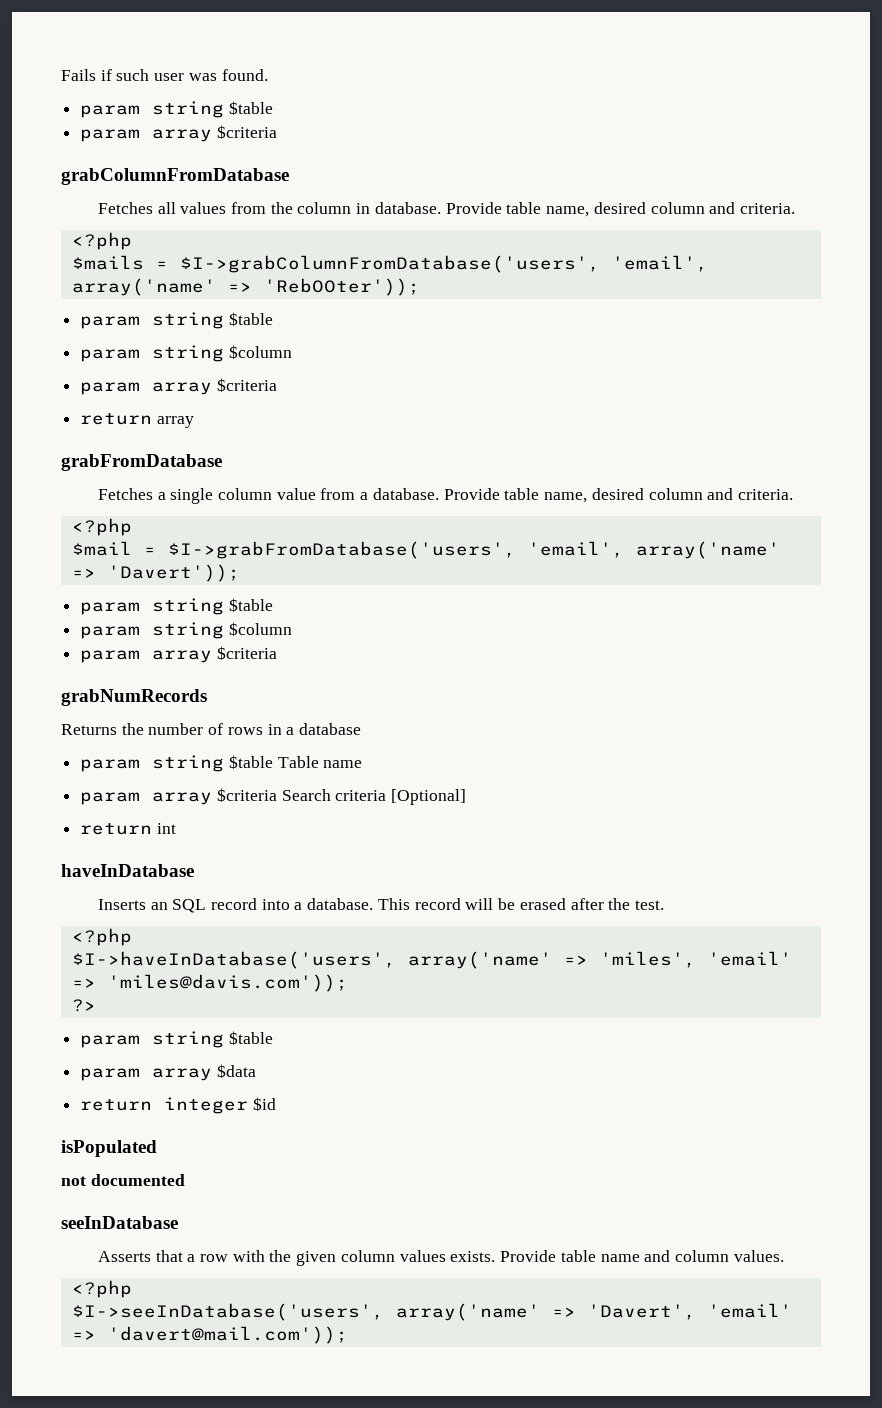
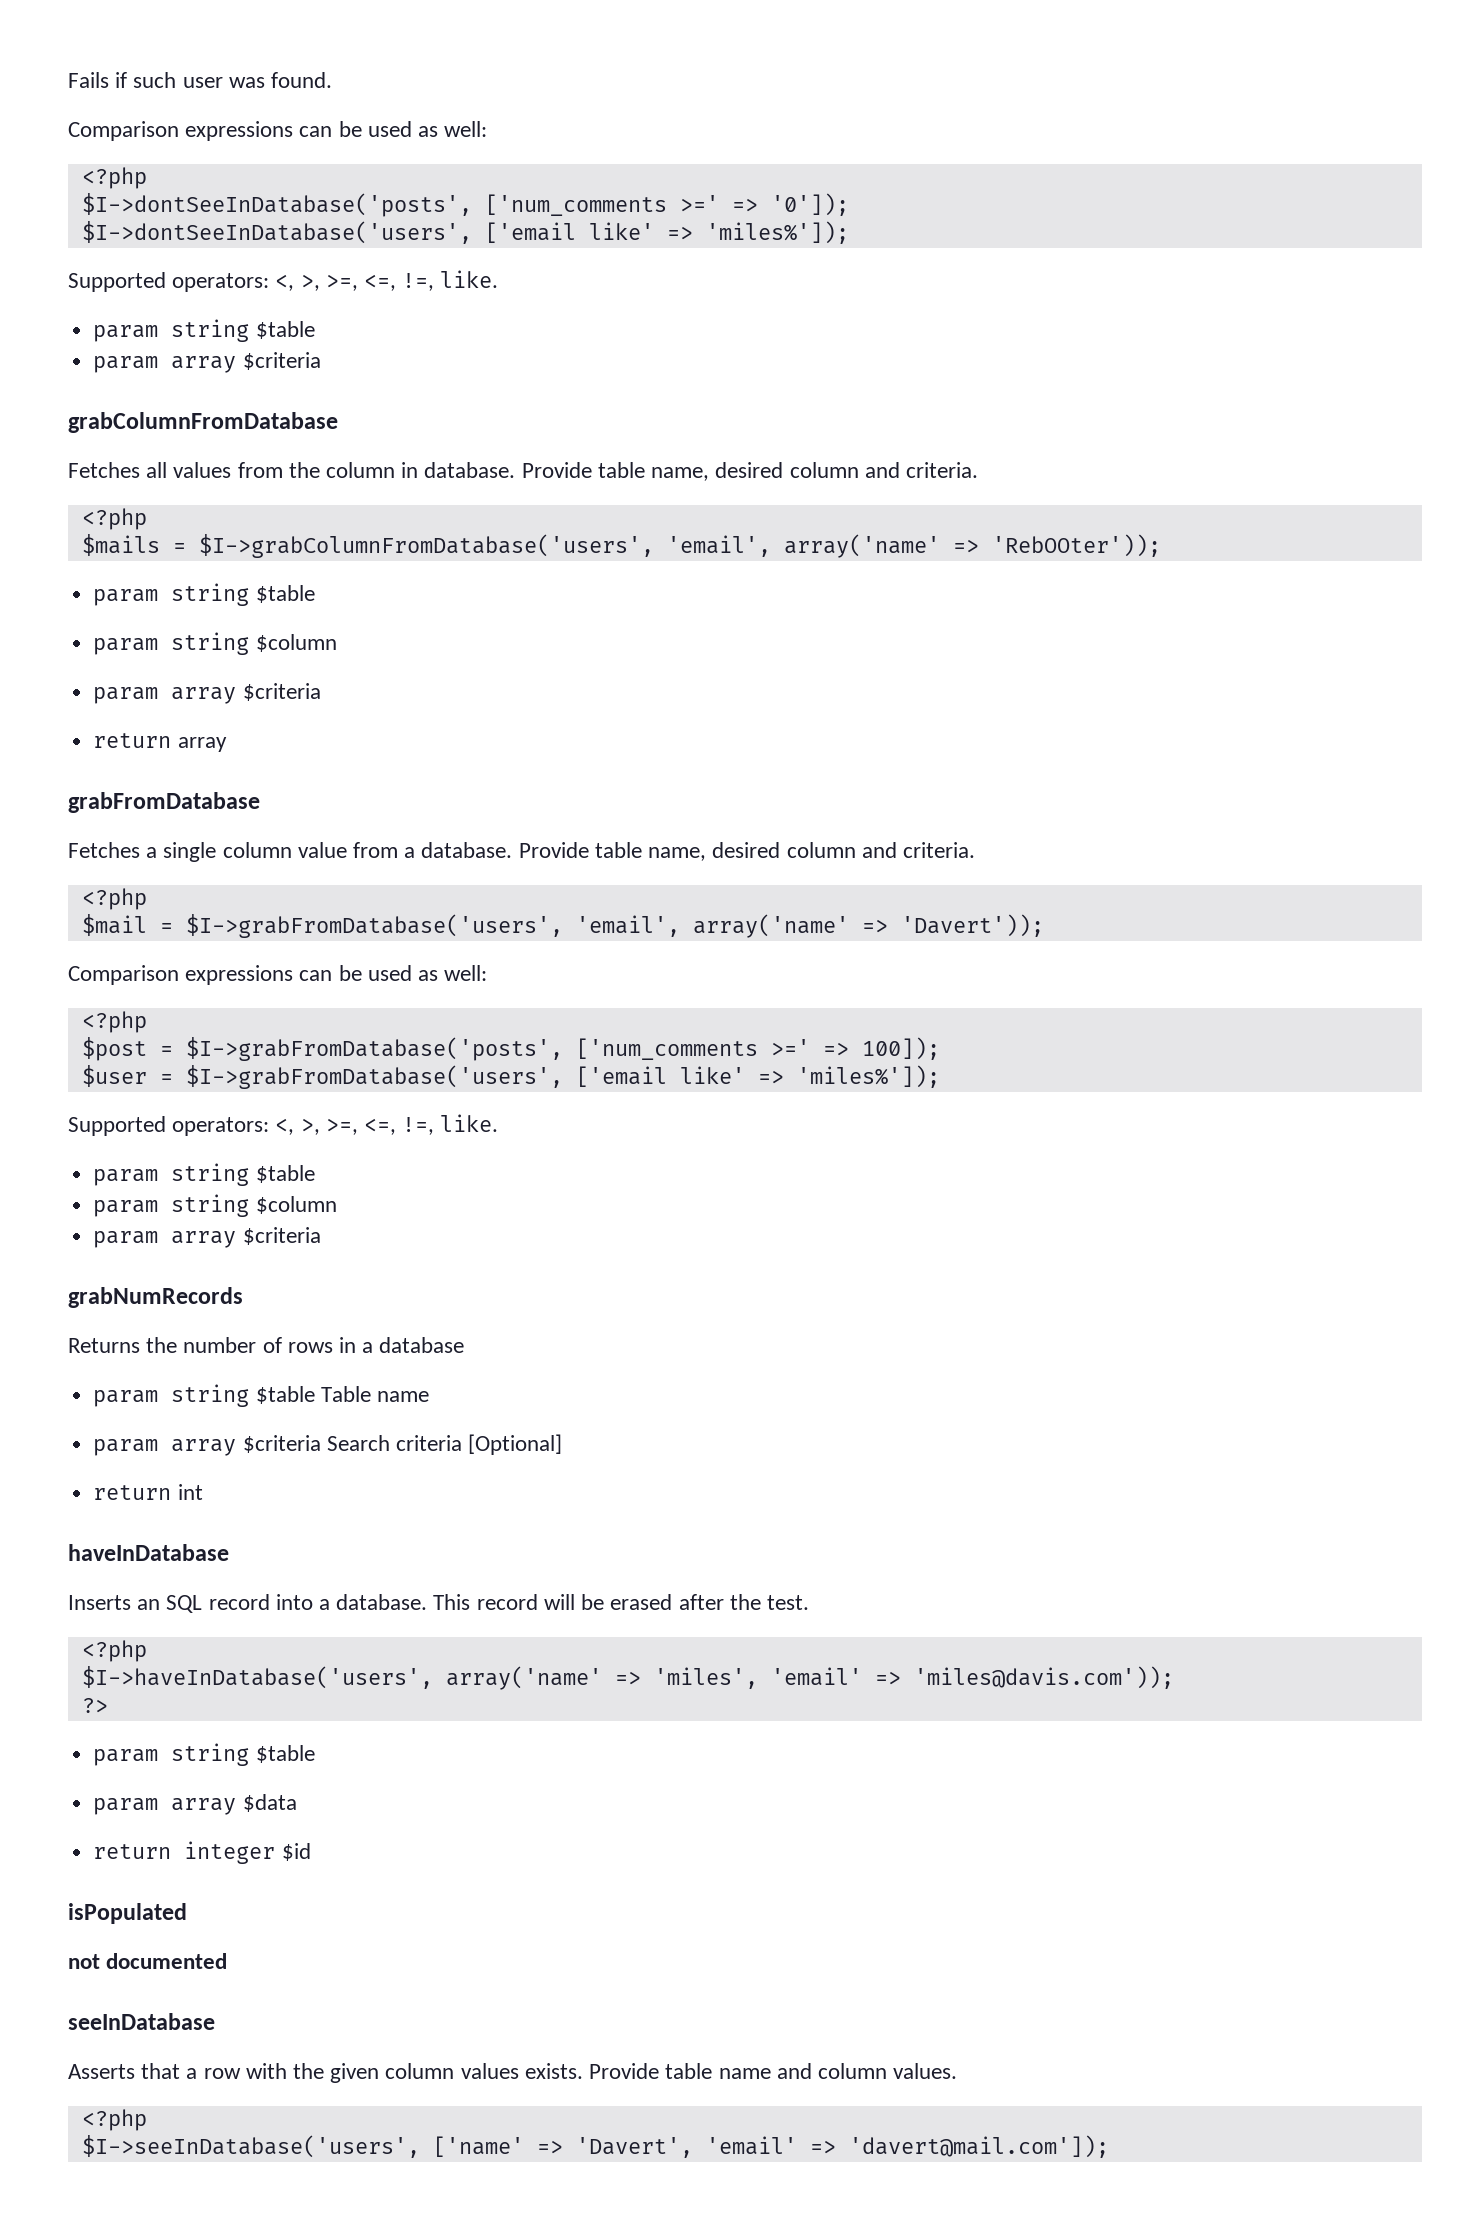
(268, 75) none -> [68,121,488,141] [81,167,147,189] [81,193,849,217] [81,221,849,244] [68,270,499,292] // Comparison expressions can be used as well: // <?php // $I->dontSeeInDatabase('posts', ['num_comments >=' => '0']); // $I->dontSeeInDatabase('users', ['email like' => 'miles%']); // Supported operators: <, >, >=, <=, !=, like.
(240, 573) none -> [68,965,488,985] [81,1011,147,1033] [81,1037,940,1061] [81,1065,940,1089] [68,1114,499,1136] // Comparison expressions can be used as well: // <?php // $post = $I->grabFromDatabase('posts', ['num_comments >=' => 100]); // $user = $I->grabFromDatabase('users', ['email like' => 'miles%']); // Supported operators: <, >, >=, <=, !=, like.
[395,1303,540,1321] array('name' -> [432,2136,524,2157] ['name'
[107,1326,348,1344] 'davert@mail.com')); -> [848,2135,1109,2158] 'davert@mail.com']);

